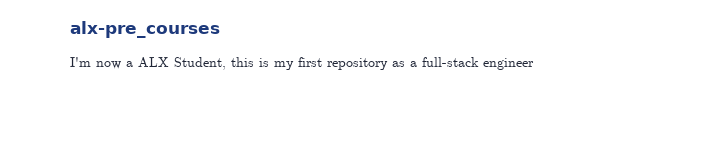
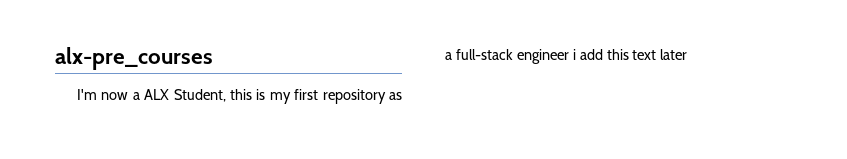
(534, 64) none -> [572,49,688,60] i add this text later

